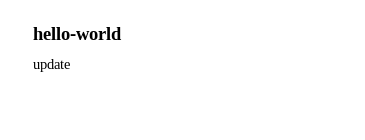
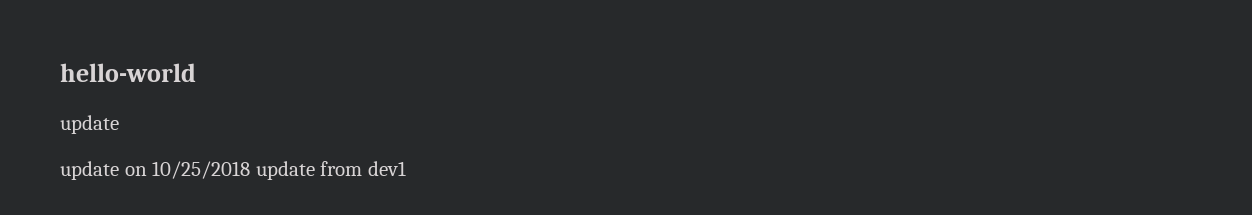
(70, 65) none -> [60,161,406,180] // update on 10/25/2018 update from dev1

